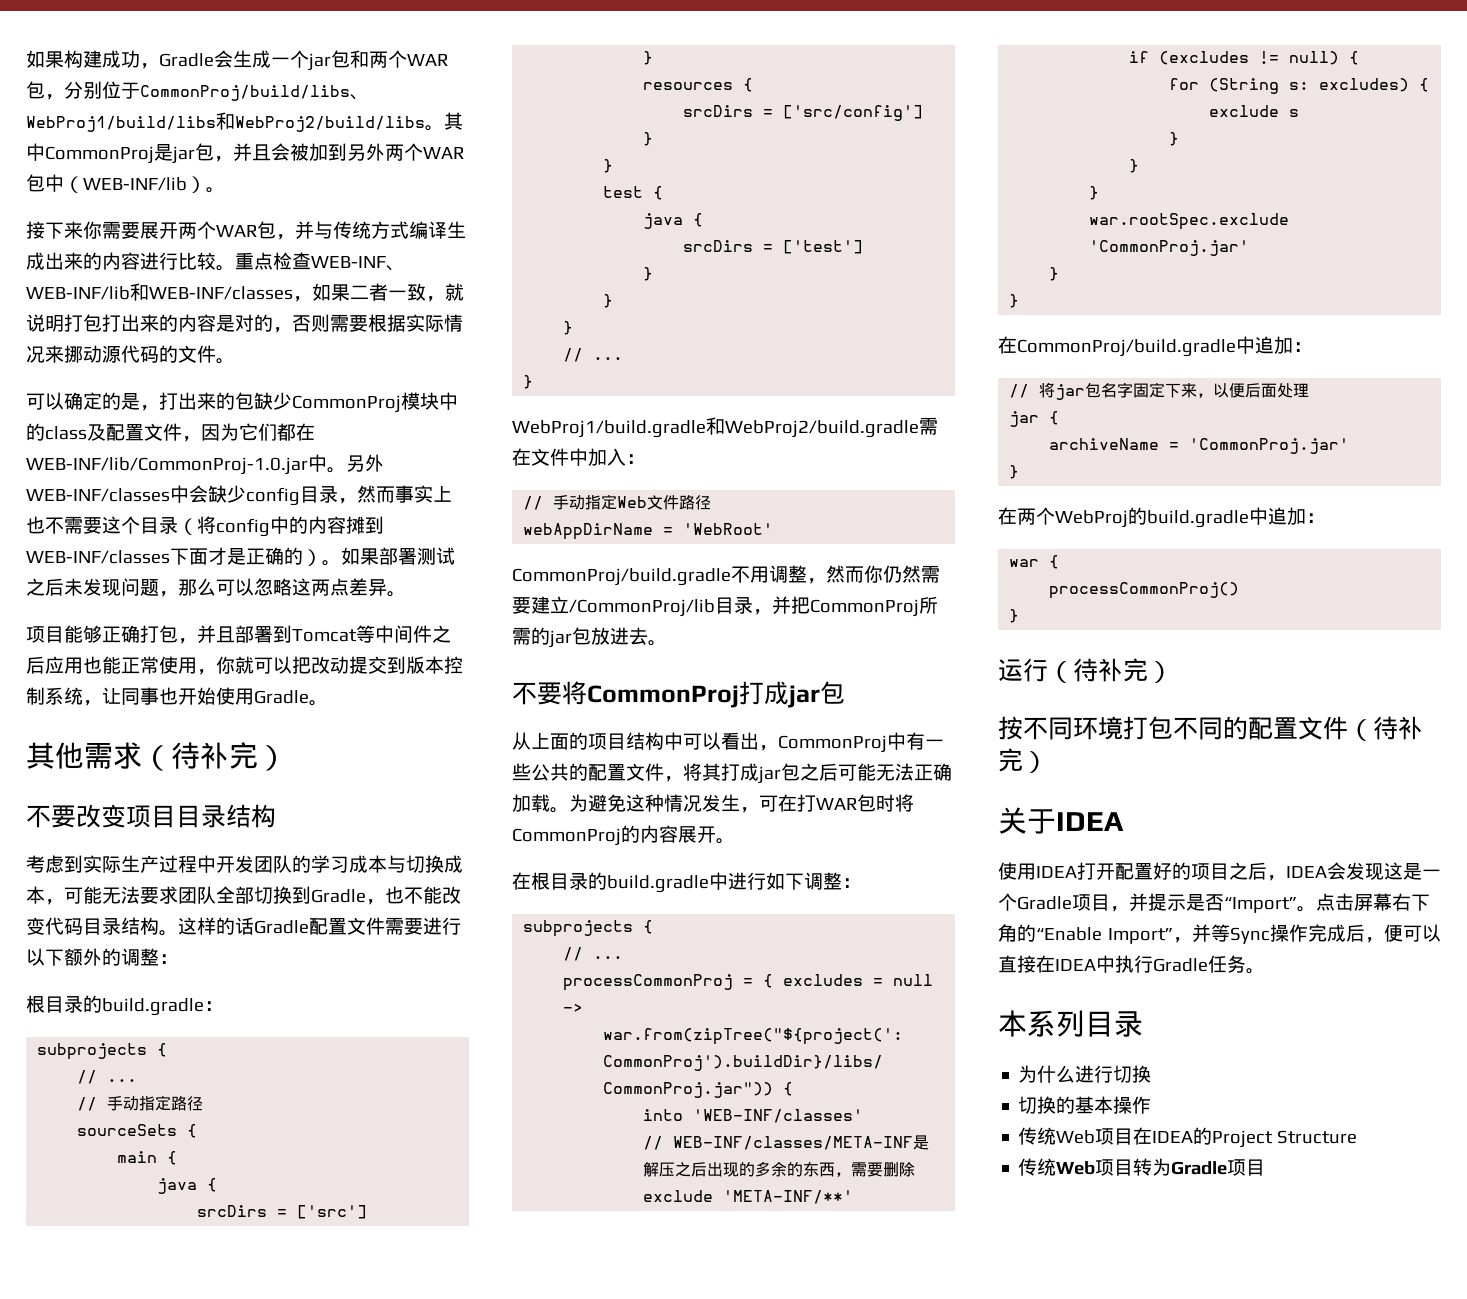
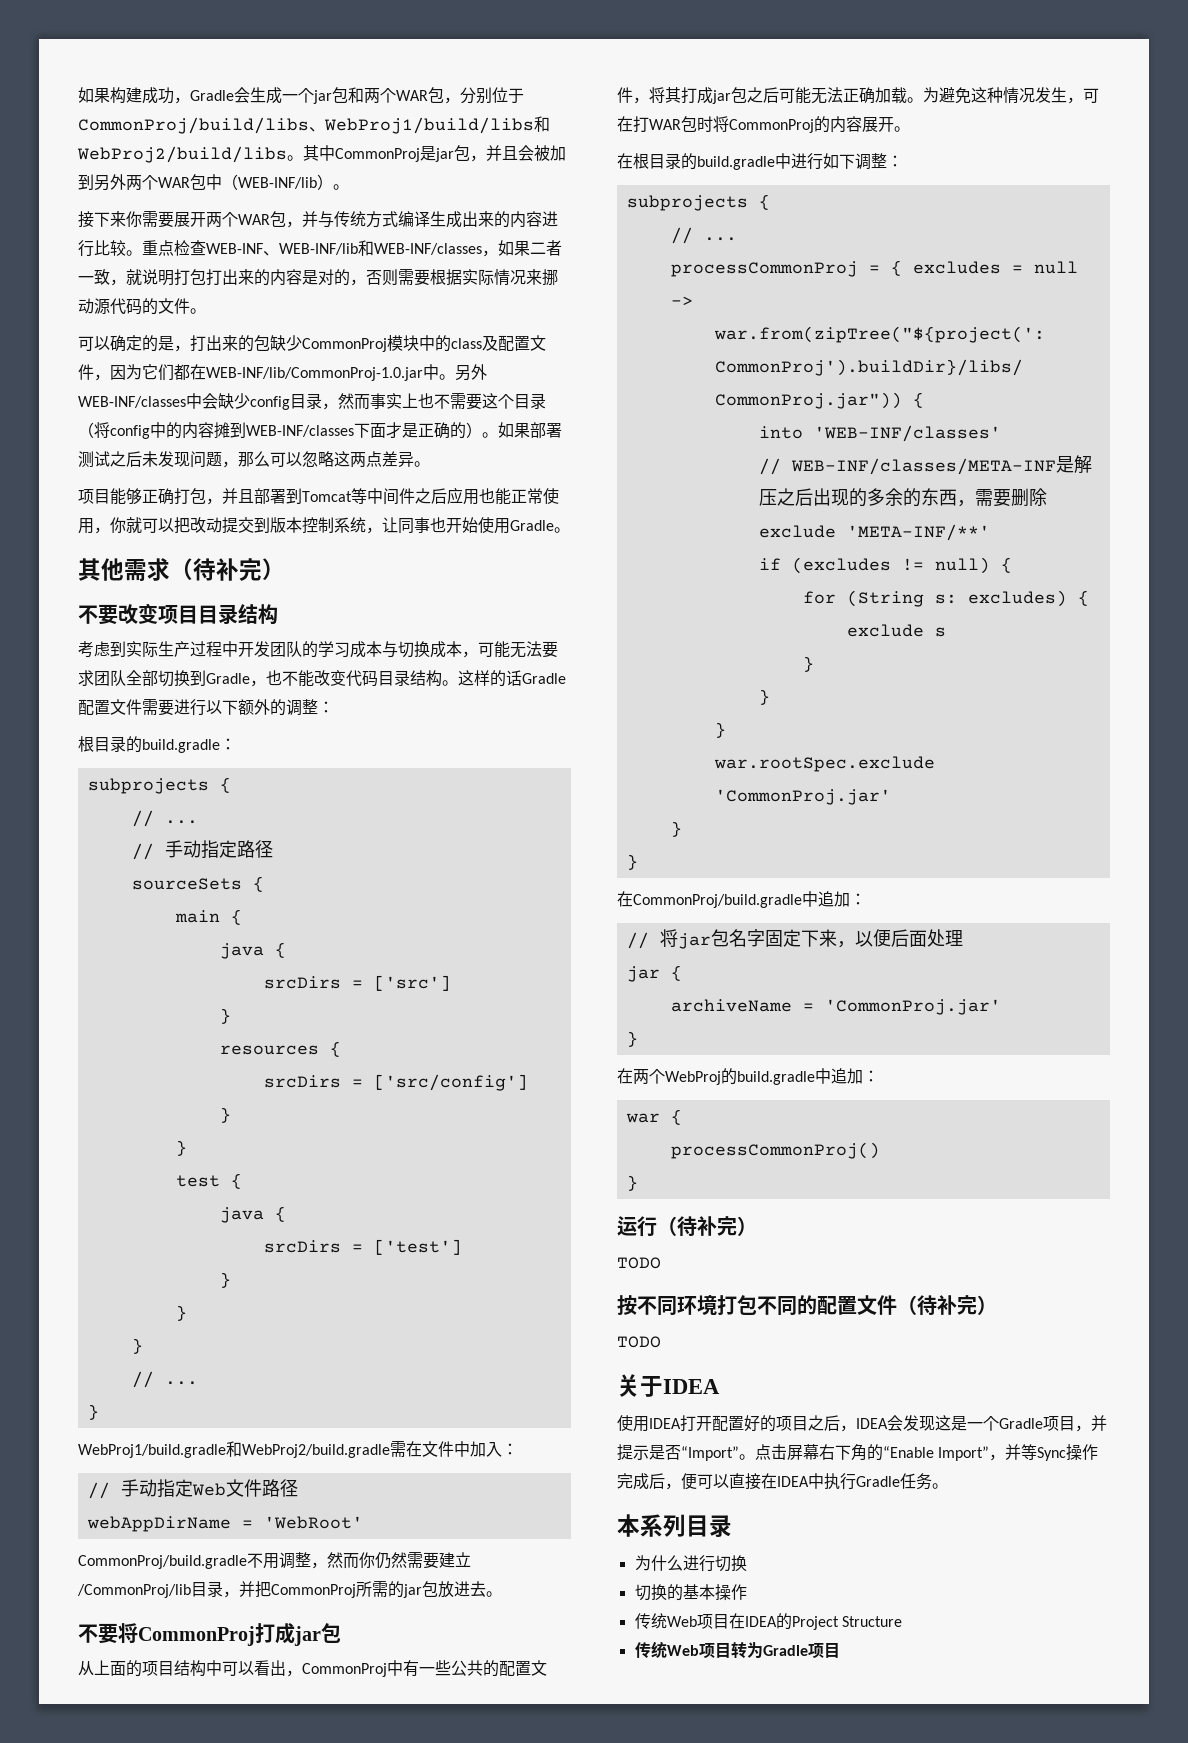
(1173, 672) none -> [617,1257,661,1269] // TODO
(1048, 762) none -> [617,1336,661,1348] // TODO

